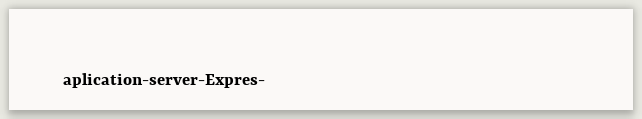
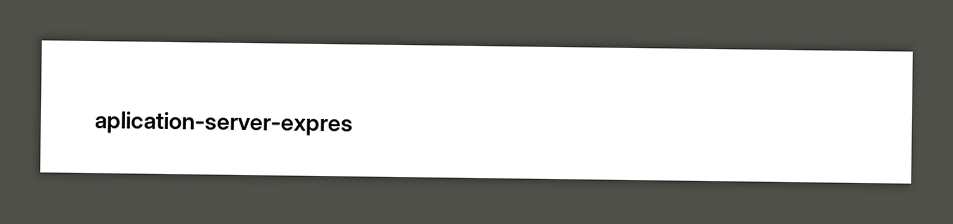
[63,73,265,88] aplication-server-Expres- -> [94,111,353,137] aplication-server-expres

